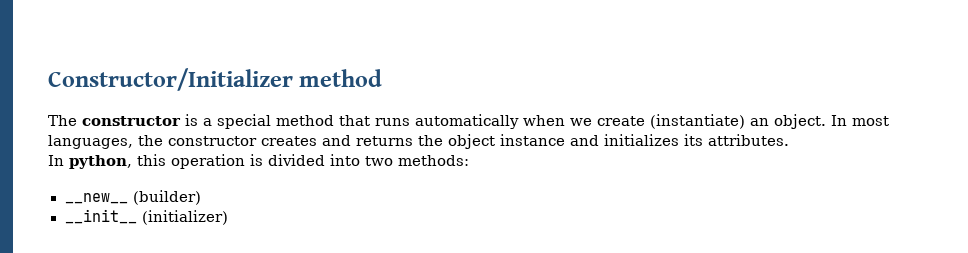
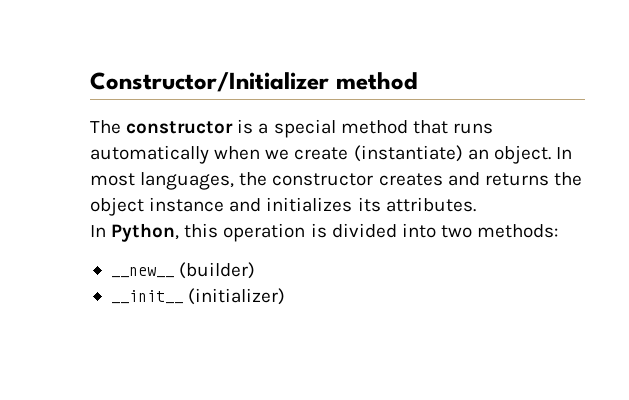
[69,155,132,169] python, -> [111,223,180,242] Python,

